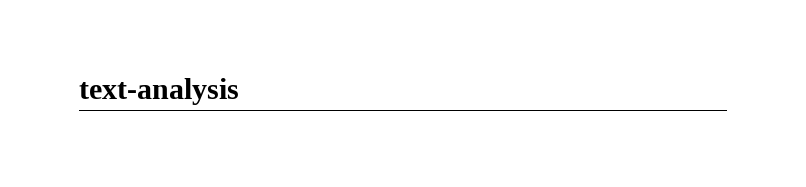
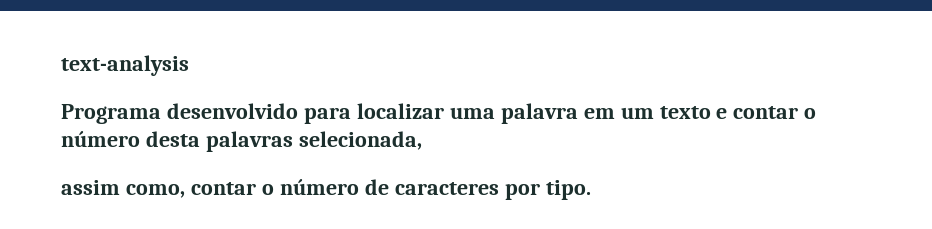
(239, 91) none -> [61,103,817,124] [61,131,422,152] [61,179,591,200] // Programa desenvolvido para localizar uma palavra em um texto e contar o número desta palavras selecionada, // assim como, contar o número de caracteres por tipo.

